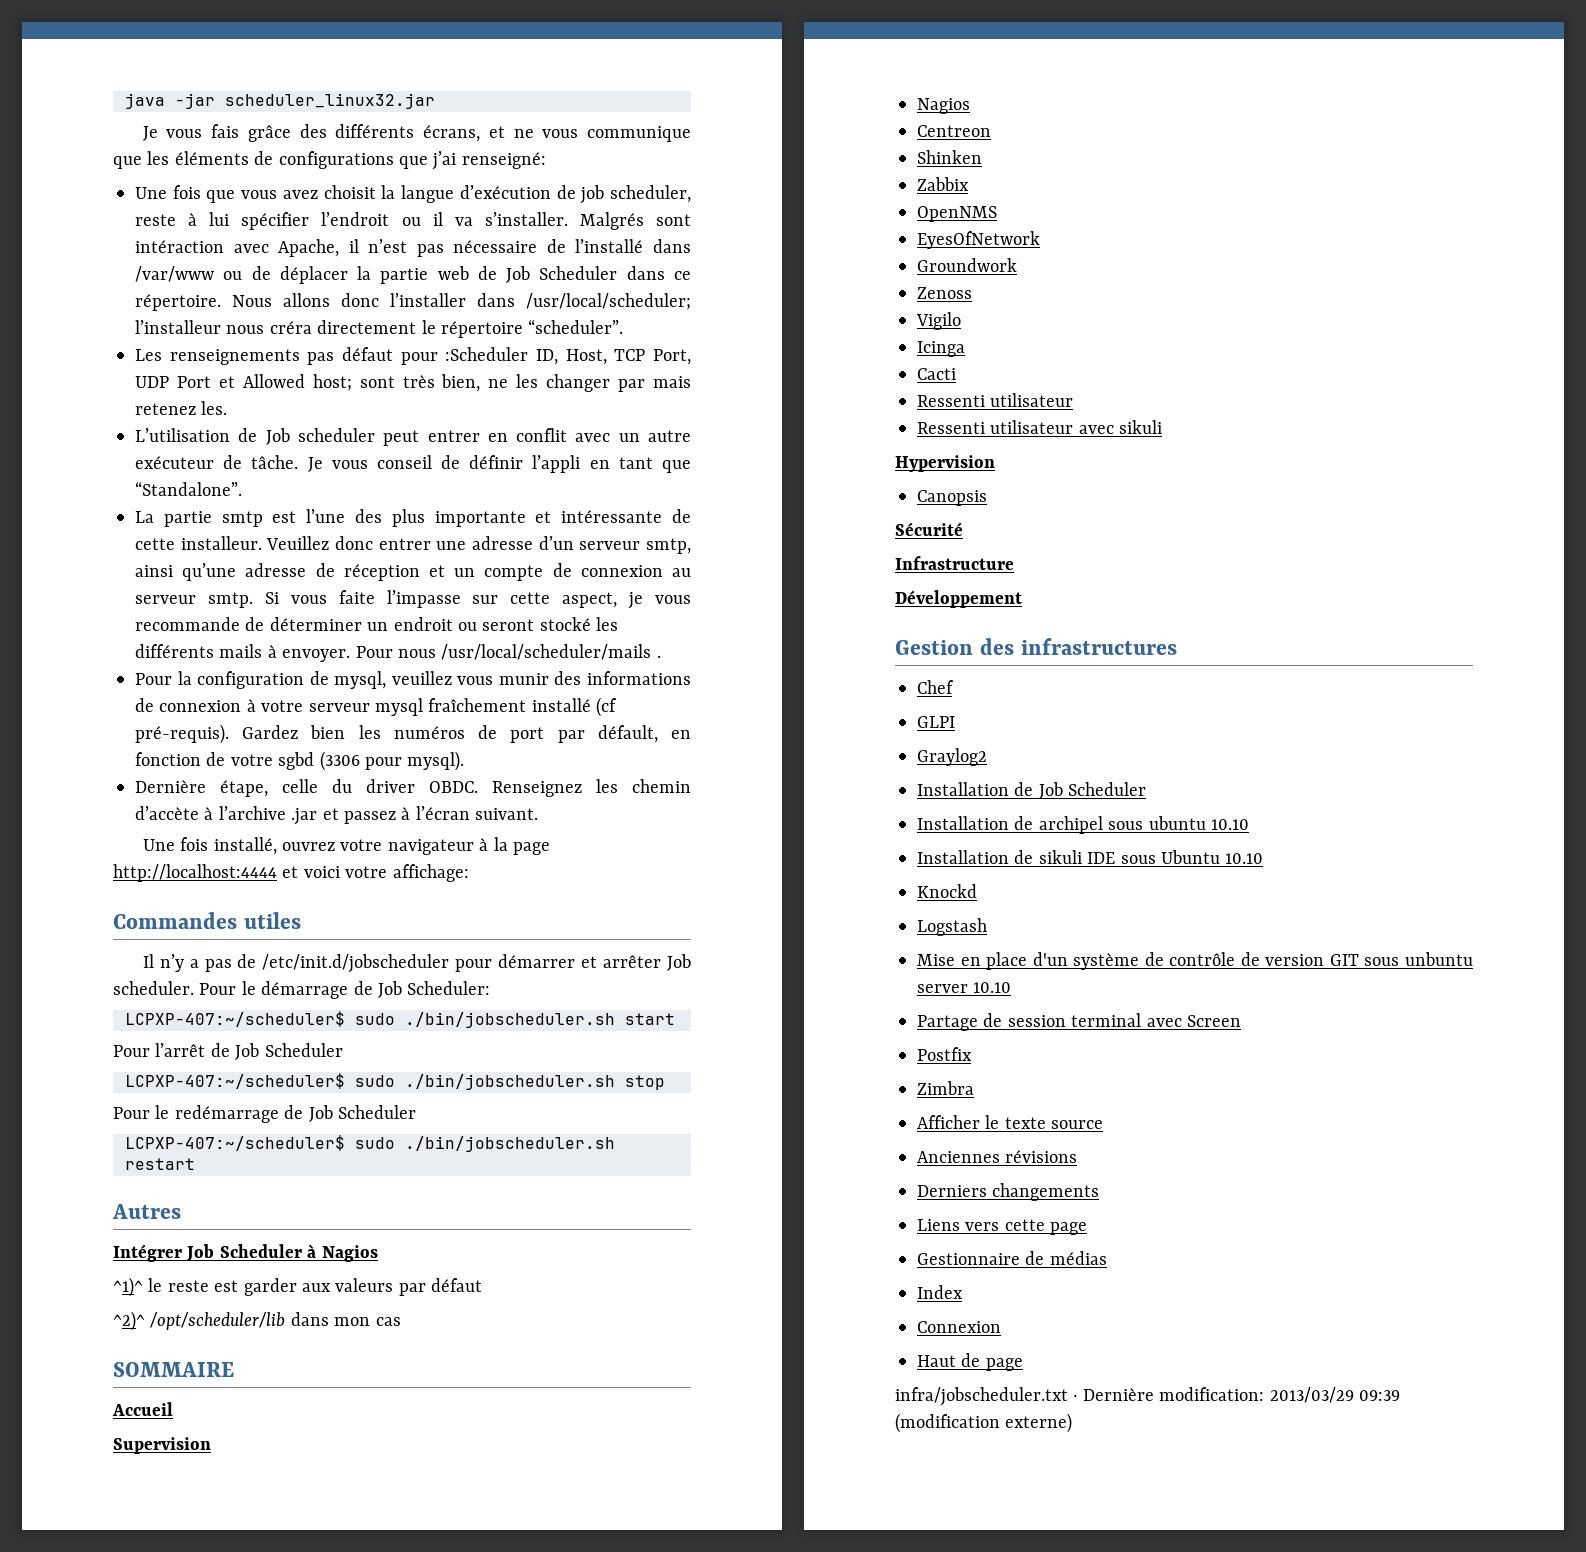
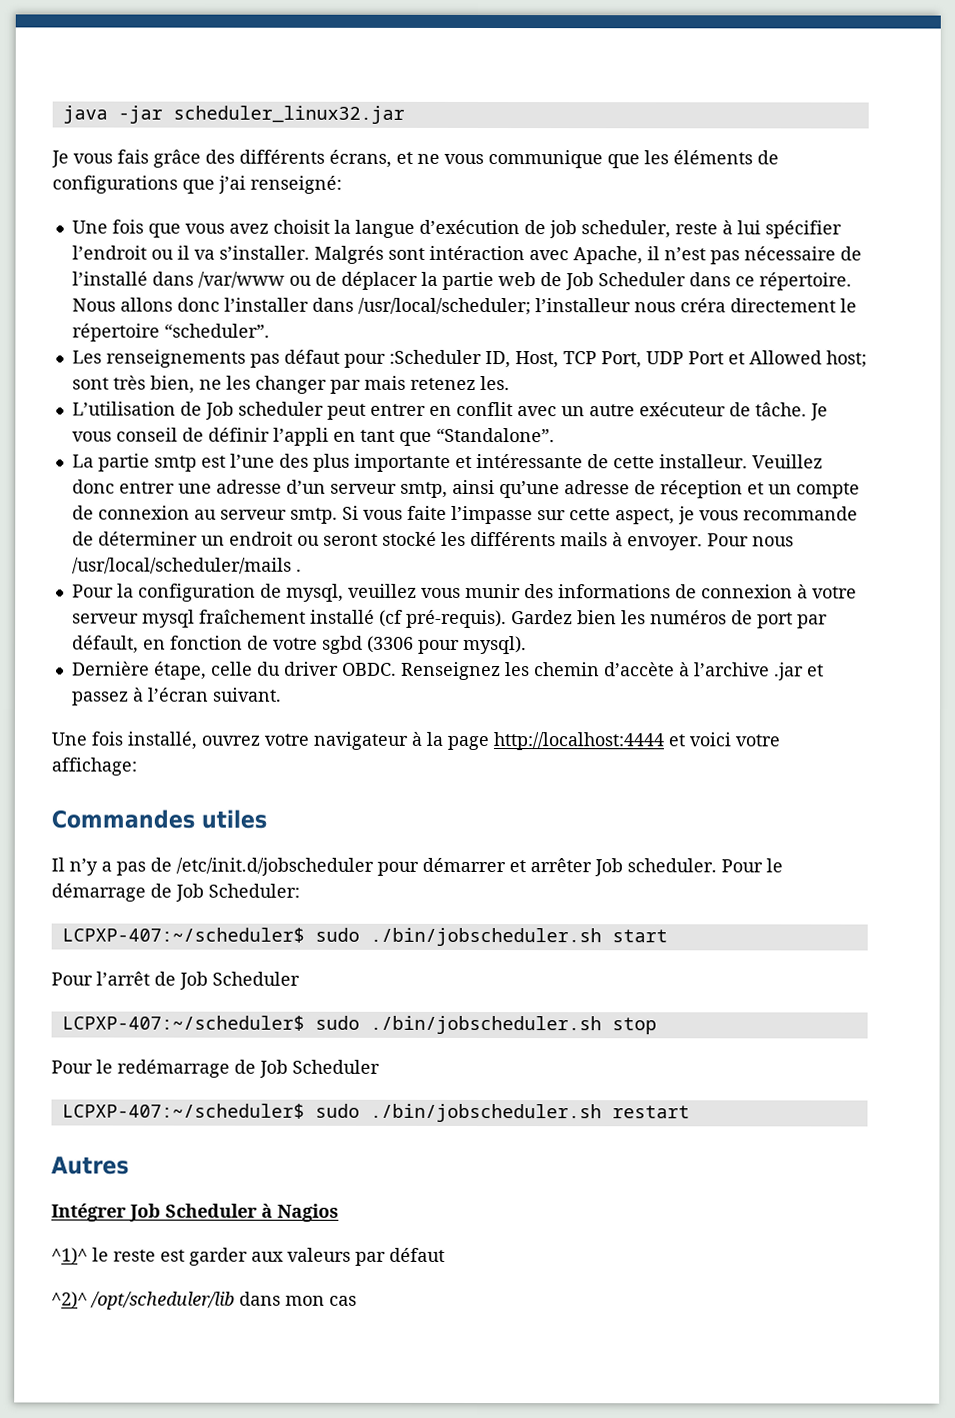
[113,1362,234,1377] [112,1402,173,1416] [113,1437,211,1454] [917,98,970,114] [917,125,991,137] [917,150,982,164] [917,177,969,191] [917,206,997,222] [917,231,1040,249] [917,258,1017,272] [917,287,972,299] [916,312,961,330] [917,341,965,357] [917,368,956,380] [917,393,1074,407] [917,420,1163,434] [895,455,995,472] [917,490,987,506] [895,522,963,536] [895,556,1014,570] [895,590,1022,608] [895,638,1177,655] [917,680,954,694] [917,716,955,728] [917,748,987,766] [917,782,1147,799] [917,816,1249,834] [917,850,1264,864] [917,884,977,898] [917,918,987,936] [917,952,1473,970] [917,982,1012,993] [917,1013,1241,1031] [917,1047,972,1061] [917,1081,974,1095] [917,1115,1104,1129] [917,1150,1078,1163] [917,1183,1100,1201] [917,1219,1088,1235] [917,1251,1107,1265] [917,1285,963,1299] [917,1321,1001,1333] [917,1353,1023,1371] [895,1387,1400,1406] [895,1413,1073,1433] // SOMMAIRE // Accueil // Supervision // Nagios // Centreon // Shinken // Zabbix // OpenNMS // EyesOfNetwork // Groundwork // Zenoss // Vigilo // Icinga // Cacti // Ressenti utilisateur // Ressenti utilisateur avec sikuli // Hypervision // Canopsis // Sécurité // Infrastructure // Développement // Gestion des infrastructures // Chef // GLPI // Graylog2 // Installation de Job Scheduler // Installation de archipel sous ubuntu 10.10 // Installation de sikuli IDE sous Ubuntu 10.10 // Knockd // Logstash // Mise en place d'un système de contrôle de version GIT sous unbuntu server 10.10 // Partage de session terminal avec Screen // Postfix // Zimbra // Afficher le texte source // Anciennes révisions // Derniers changements // Liens vers cette page // Gestionnaire de médias // Index // Connexion // Haut de page // infra/jobscheduler.txt · Dernière modification: 2013/03/29 09:39 (modification externe) -> (357, 1300) none

